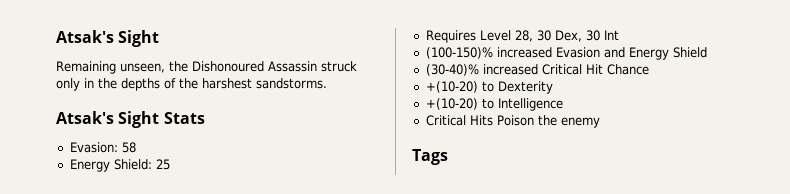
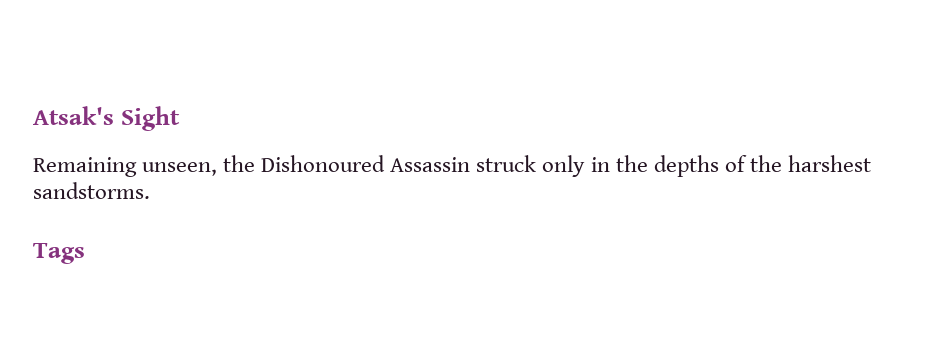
[56,111,205,128] [69,142,136,153] [69,159,170,172] [425,30,619,43] [425,47,707,60] [425,64,649,76] [425,81,553,94] [425,98,563,111] [425,115,600,128] // Atsak's Sight Stats // Evasion: 58 // Energy Shield: 25 // Requires Level 28, 30 Dex, 30 Int // (100-150)% increased Evasion and Energy Shield // (30-40)% increased Critical Hit Chance // +(10-20) to Dexterity // +(10-20) to Intelligence // Critical Hits Poison the enemy -> (150, 190) none

